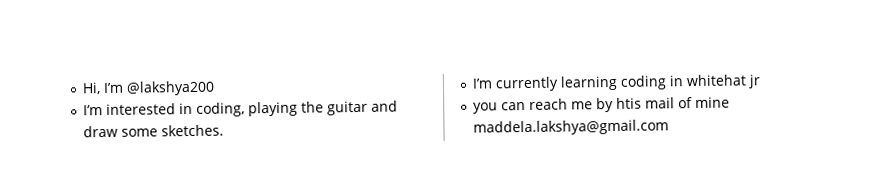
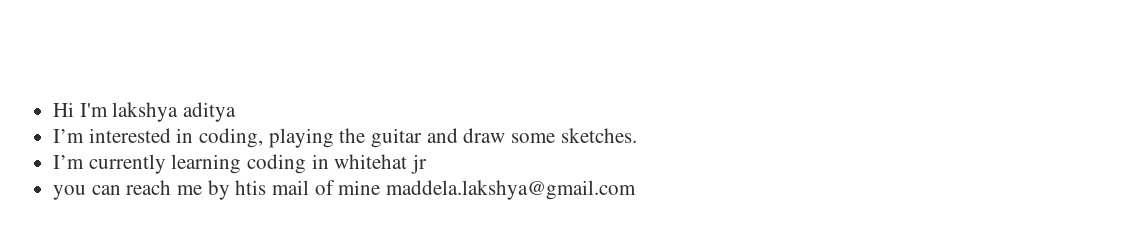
[82,80,216,96] Hi, I’m @lakshya200 -> [53,102,237,122] Hi I'm lakshya aditya

